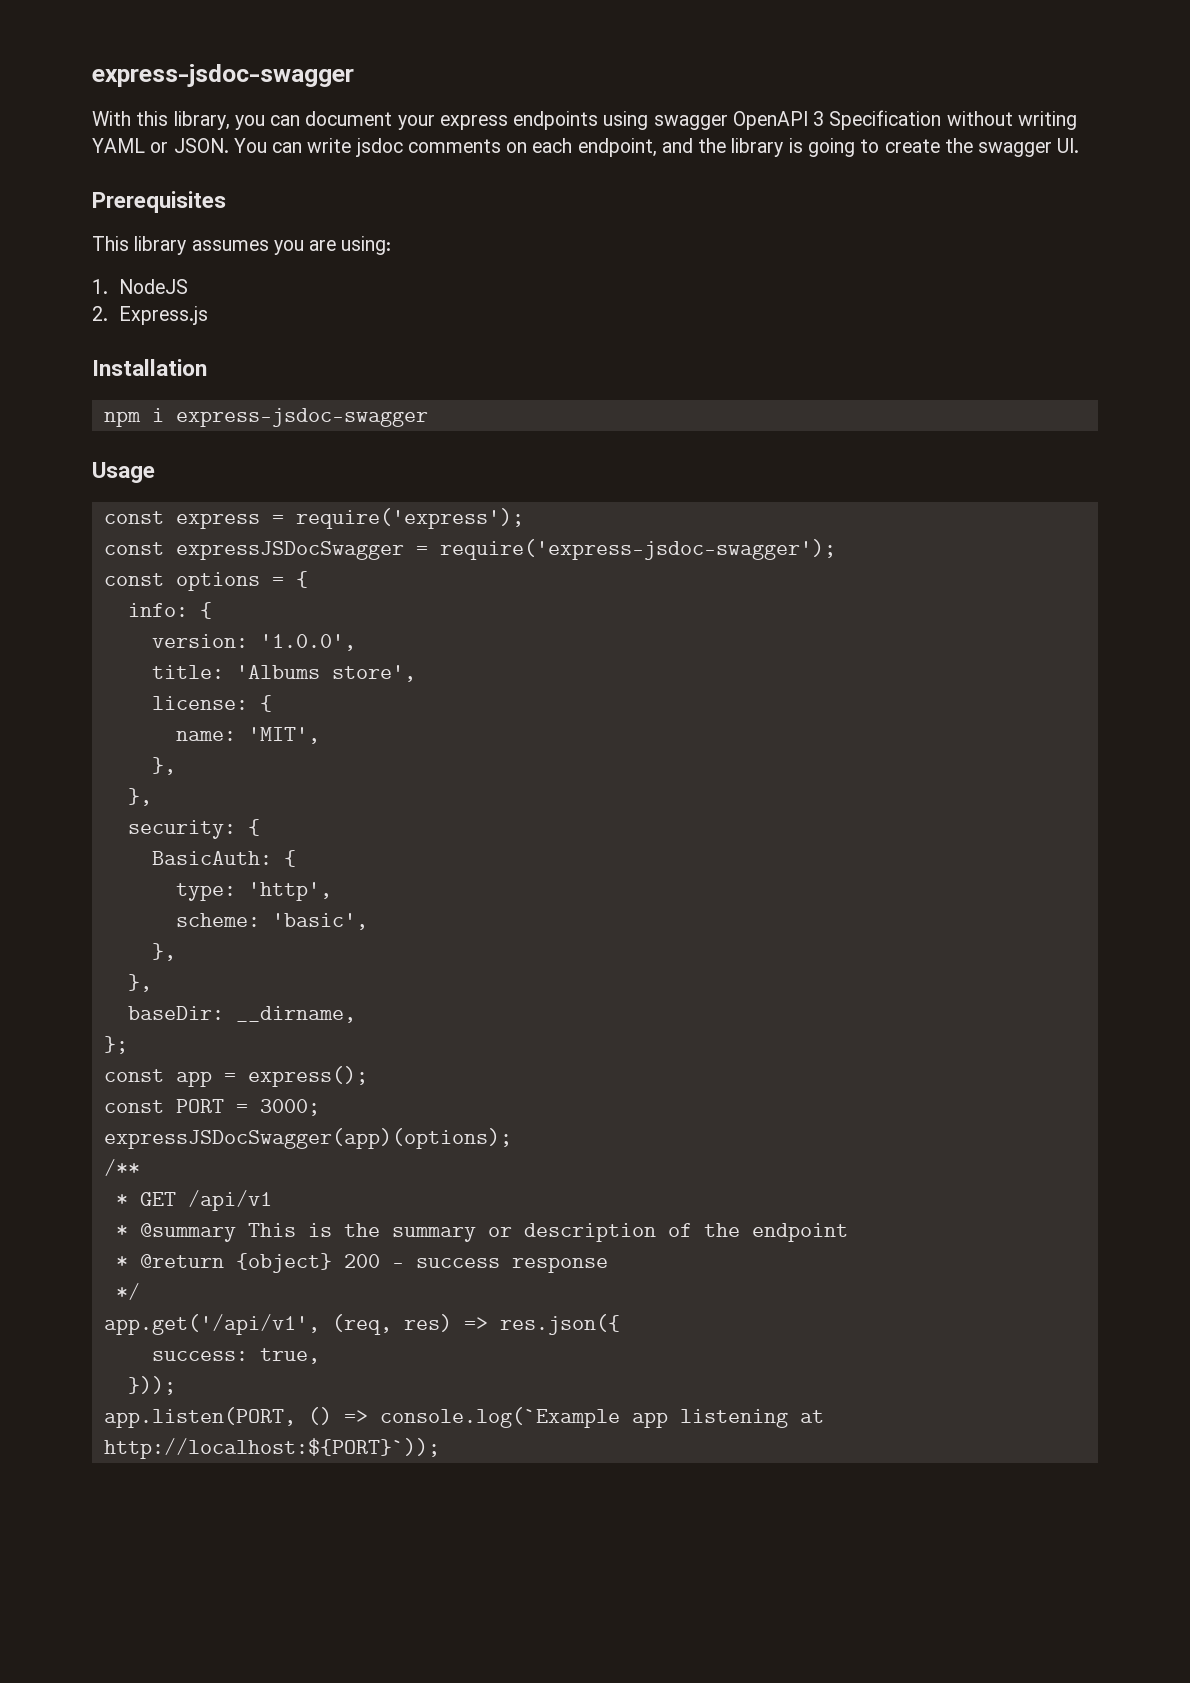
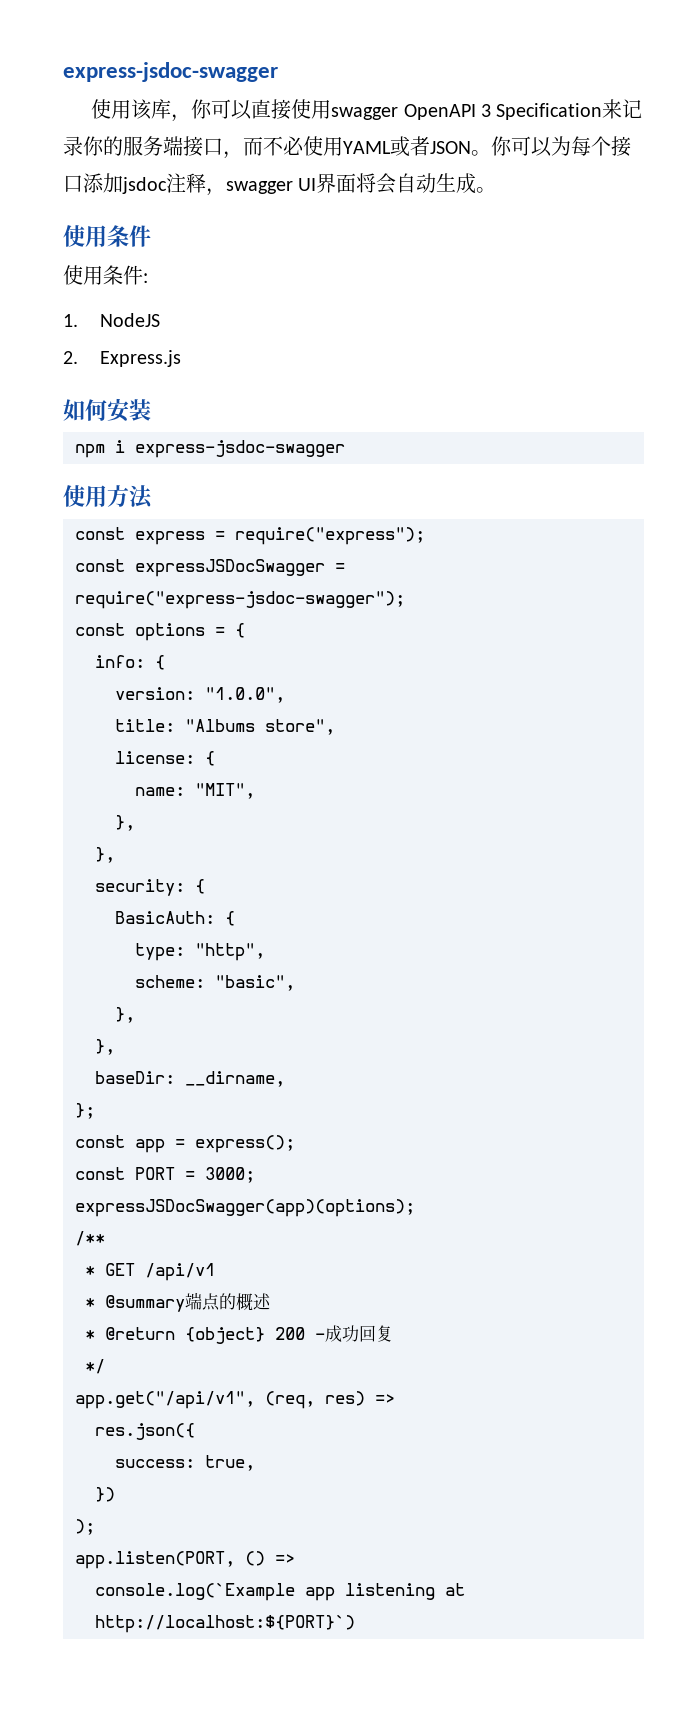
[92,64,354,87] [92,110,1077,130] [92,138,1080,157] [92,191,226,213] [92,236,392,255] express-jsdoc-swagger // With this library, you can document your express endpoints using swagger OpenAPI 3 Specification without writing YAML or JSON. You can write jsdoc comments on each endpoint, and the library is going to create the swagger UI. // Prerequisites // This library assumes you are using: -> [63,62,278,82] [91,99,643,122] [63,136,631,159] [63,173,497,196] [63,225,151,247] [63,265,148,285] express-jsdoc-swagger // 使用该库，你可以直接使用swagger OpenAPI 3 Specification来记录你的服务端接口，而不必使用YAML或者JSON。你可以为每个接口添加jsdoc注释，swagger UI界面将会自动生成。 // 使用条件 // 使用条件:
[92,359,207,376] Installation -> [63,398,151,422] 如何安装
[92,462,155,483] Usage -> [63,485,153,509] 使用方法
[295,508,524,529] require('express'); -> [235,527,425,545] require("express");
[439,539,836,560] require('express-jsdoc-swagger'); -> [75,591,405,609] require("express-jsdoc-swagger");
[259,634,356,651] '1.0.0', -> [205,687,285,703] "1.0.0",
[235,665,416,682] 'Albums store', -> [185,719,335,735] "Albums store",
[247,727,320,744] 'MIT', -> [195,783,255,799] "MIT",
[247,882,332,901] 'http', -> [195,943,265,961] "http",
[271,913,368,930] 'basic', -> [215,975,295,991] "basic",
[247,1223,848,1242] This is the summary or description of the endpoint -> [185,1292,271,1311] 端点的概述
[415,1257,608,1273] success response -> [325,1325,393,1342] 成功回复
[103,1314,320,1335] app.get('/api/v1', -> [75,1391,255,1409] app.get("/api/v1",
(488, 1323) none -> (395, 1399) //
[127,1376,176,1395] })); -> [95,1487,115,1502] [75,1519,95,1535] }) // );
(368, 1416) none -> (295, 1559) //
[103,1438,440,1459] http://localhost:${PORT}`)); -> [95,1615,355,1633] http://localhost:${PORT}`)

